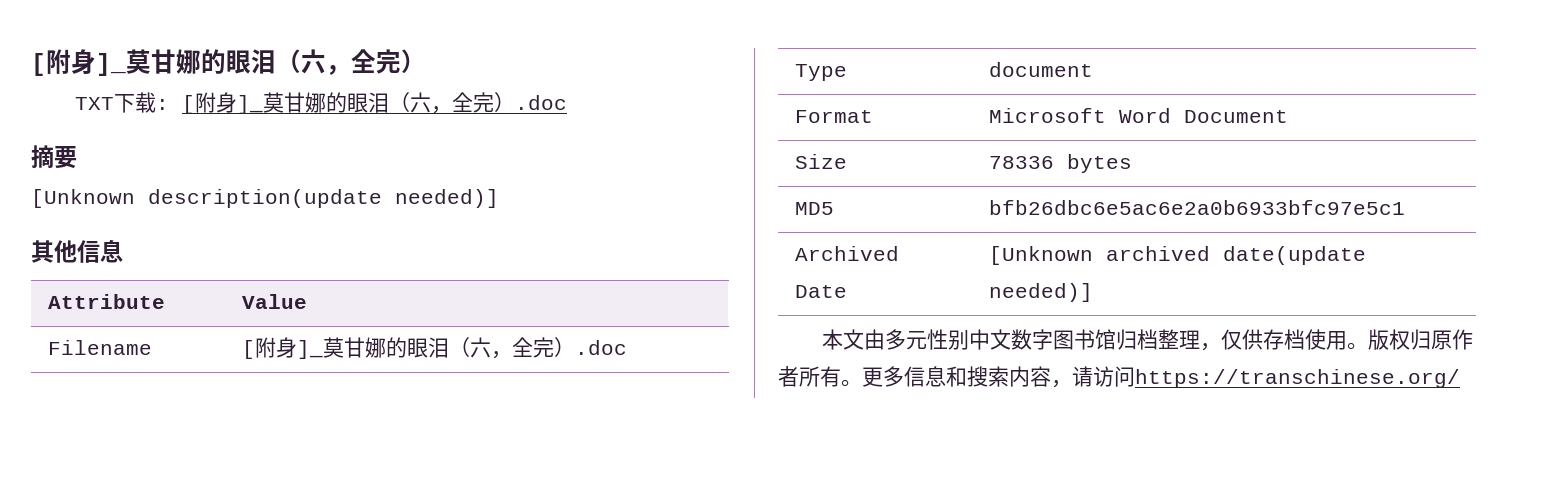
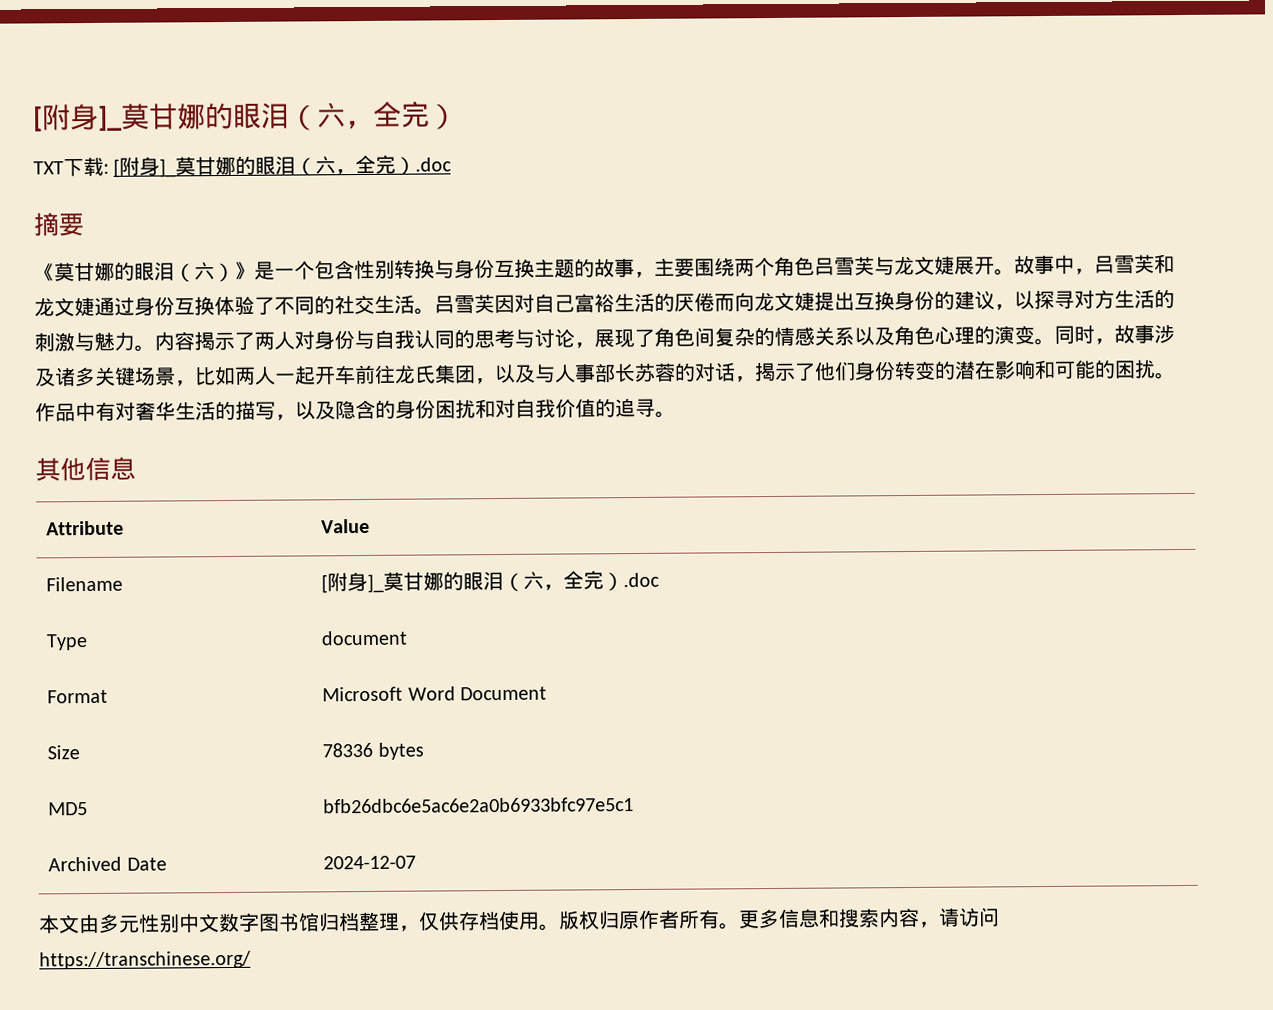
[31,189,499,208] [Unknown description(update needed)] -> [34,254,1175,283] [34,289,1175,317] [34,324,1175,352] [34,359,1176,387] [35,398,676,422] 《莫甘娜的眼泪（六）》是一个包含性别转换与身份互换主题的故事，主要围绕两个角色吕雪芙与龙文婕展开。故事中，吕雪芙和龙文婕通过身份互换体验了不同的社交生活。吕雪芙因对自己富裕生活的厌倦而向龙文婕提出互换身份的建议，以探寻对方生活的刺激与魅力。内容揭示了两人对身份与自我认同的思考与讨论，展现了角色间复杂的情感关系以及角色心理的演变。同时，故事涉及诸多关键场景，比如两人一起开车前往龙氏集团，以及与人事部长苏蓉的对话，揭示了他们身份转变的潜在影响和可能的困扰。作品中有对奢华生活的描写，以及隐含的身份困扰和对自我价值的追寻。
[988,246,1366,265] [988,283,1093,302] [Unknown archived date(update needed)] -> [323,855,417,870] 2024-12-07

